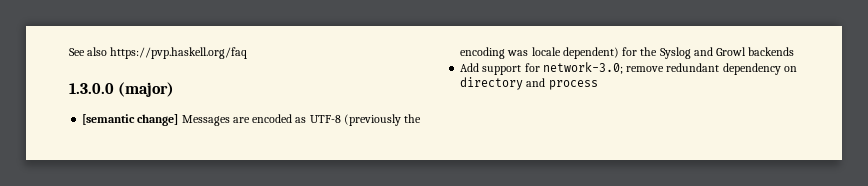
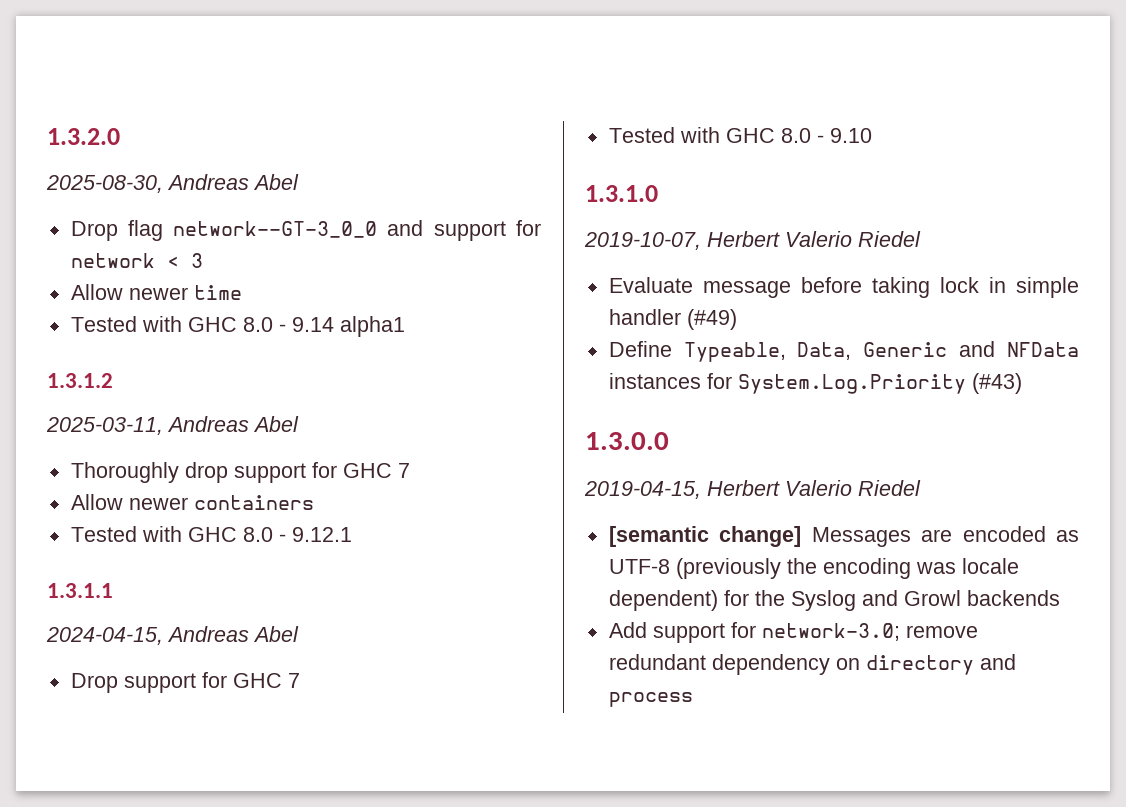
[69,47,248,59] [69,82,175,97] See also https://pvp.haskell.org/faq // 1.3.0.0 (major) -> [47,128,120,145] [46,174,299,193] [70,220,541,241] [70,253,203,268] [70,284,242,300] [70,316,405,337] [47,373,113,388] [46,416,299,435] [70,462,410,483] [70,494,314,510] [70,526,352,542] [47,583,113,598] [46,626,299,645] [70,672,300,693] [608,127,872,143] [585,185,658,202] [584,231,921,250] [608,277,1079,298] [608,309,737,330] [608,341,1079,362] [608,373,1022,394] [585,432,669,450] [584,480,921,499] 1.3.2.0 // 2025-08-30, Andreas Abel // Drop flag network--GT-3_0_0 and support for network < 3 // Allow newer time // Tested with GHC 8.0 - 9.14 alpha1 // 1.3.1.2 // 2025-03-11, Andreas Abel // Thoroughly drop support for GHC 7 // Allow newer containers // Tested with GHC 8.0 - 9.12.1 // 1.3.1.1 // 2024-04-15, Andreas Abel // Drop support for GHC 7 // Tested with GHC 8.0 - 9.10 // 1.3.1.0 // 2019-10-07, Herbert Valerio Riedel // Evaluate message before taking lock in simple handler (#49) // Define Typeable, Data, Generic and NFData instances for System.Log.Priority (#43) // 1.3.0.0 // 2019-04-15, Herbert Valerio Riedel

